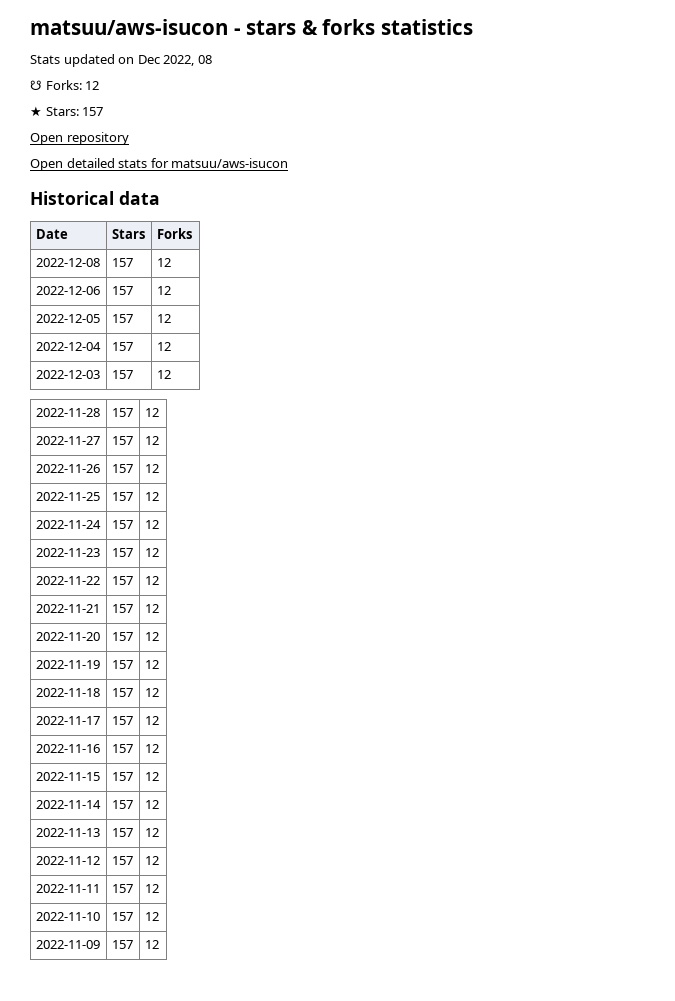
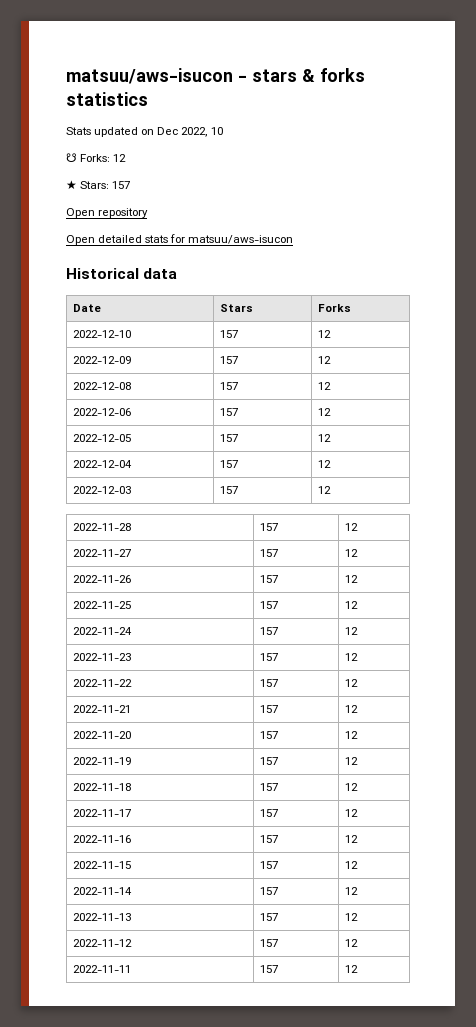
[197,55,212,64] 08 -> [210,127,223,135] 10
(192, 233) none -> [73,330,132,338] [220,330,239,338] [318,330,332,338] [73,356,132,364] [220,356,239,364] [318,356,332,364] // 2022-12-10 | 157 | 12 // 2022-12-09 | 157 | 12
[35,912,100,921] [111,912,133,921] [144,912,159,921] [35,940,100,949] [111,940,133,949] [144,940,159,949] // 2022-11-10 | 157 | 12 // 2022-11-09 | 157 | 12 -> (359, 969) none

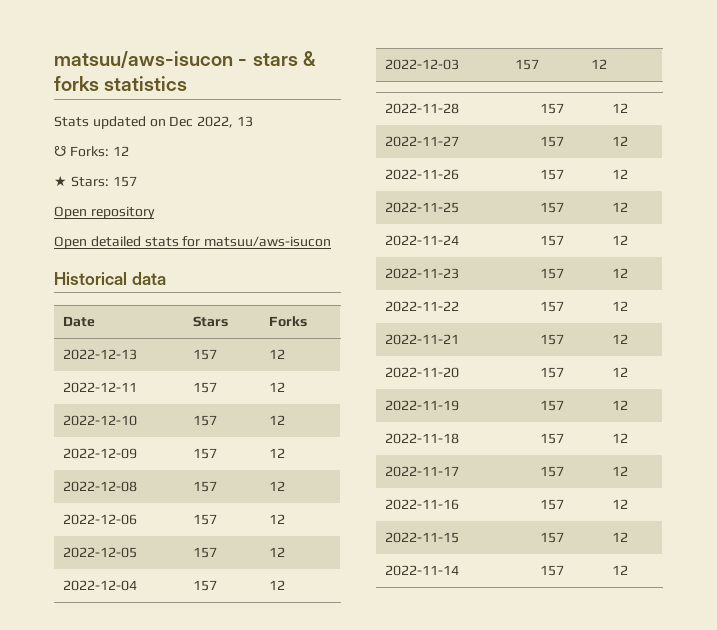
[210,127,223,135] 10 -> [236,116,253,127] 13
(352, 308) none -> [63,349,138,360] [193,349,218,360] [269,349,286,359] [63,382,138,393] [193,382,218,393] [269,382,286,392] // 2022-12-13 | 157 | 12 // 2022-12-11 | 157 | 12
[73,913,132,921] [260,913,279,921] [345,913,359,921] [73,939,133,947] [260,939,279,947] [345,939,359,947] [73,965,132,973] [260,965,279,973] [345,965,359,973] // 2022-11-13 | 157 | 12 // 2022-11-12 | 157 | 12 // 2022-11-11 | 157 | 12 -> (629, 570) none

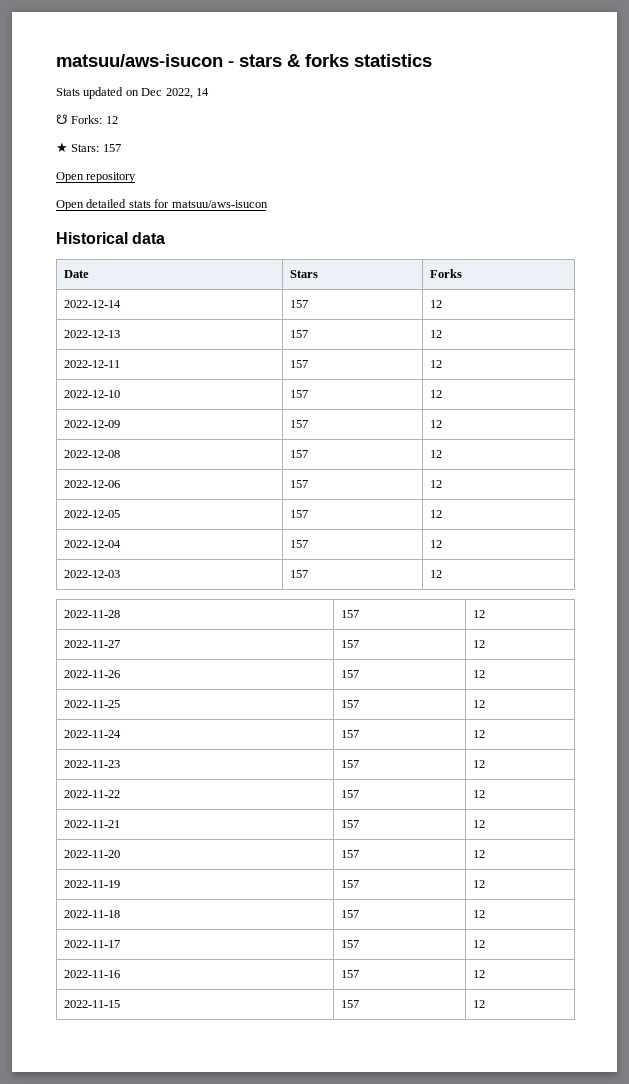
[236,116,253,127] 13 -> [195,88,209,96] 14
(308, 321) none -> [63,300,121,308] [289,300,308,308] [429,300,442,308] // 2022-12-14 | 157 | 12
[385,565,460,576] [540,565,565,576] [612,565,629,575] // 2022-11-14 | 157 | 12 -> (485, 1004) none

